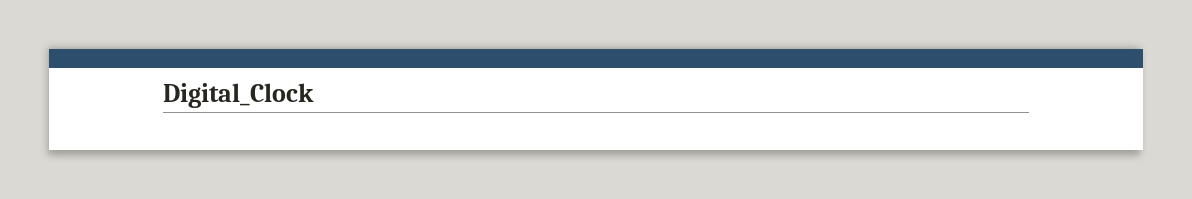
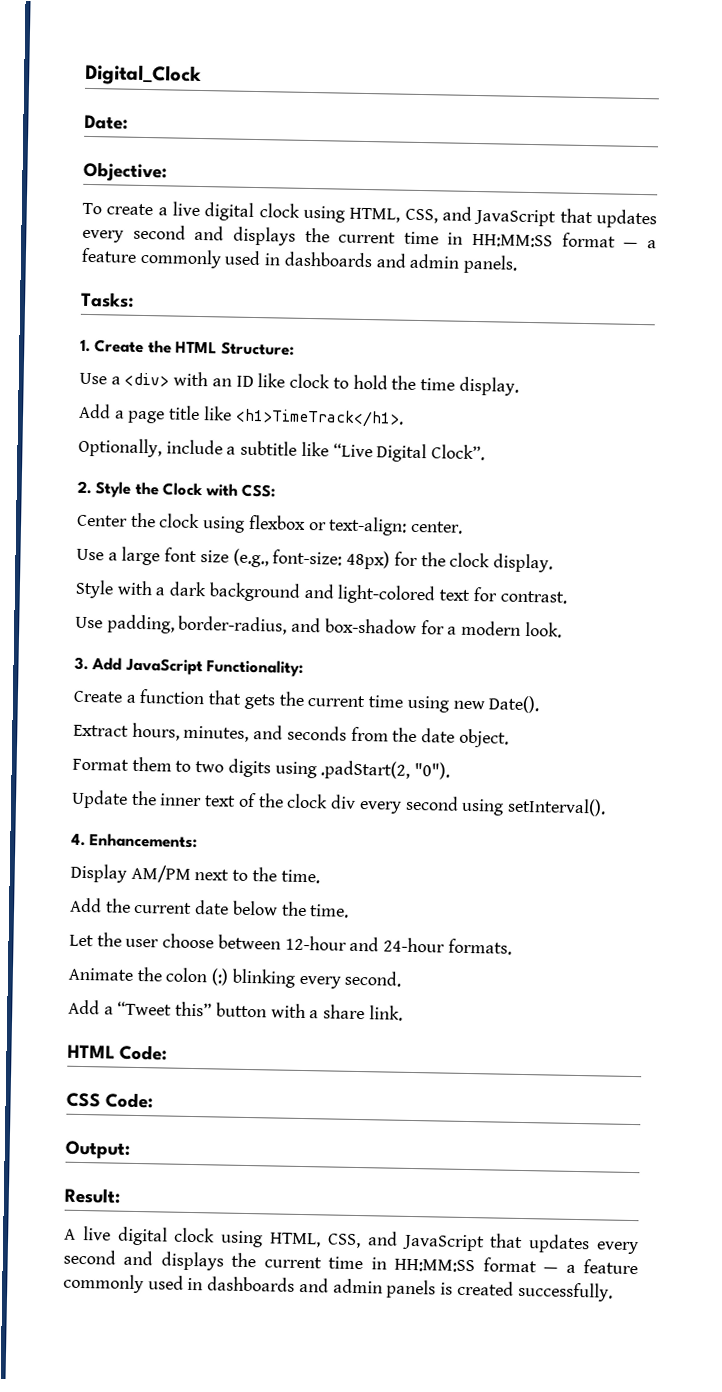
(314, 95) none -> [84,114,128,130] [83,161,167,183] [82,201,657,229] [82,224,657,249] [81,247,519,274] [81,291,134,308] [80,339,295,356] [79,371,519,396] [79,403,404,428] [78,437,486,463] [77,480,277,498] [77,512,464,536] [76,546,553,573] [75,579,567,605] [75,614,562,638] [74,656,305,677] [73,688,541,714] [73,722,509,748] [72,756,451,780] [71,789,606,817] [71,833,199,849] [70,863,320,884] [70,897,350,918] [69,932,512,955] [68,966,403,989] [68,999,403,1021] [67,1044,168,1061] [66,1092,154,1109] [65,1140,130,1159] [64,1187,121,1204] [64,1226,639,1255] [63,1249,638,1275] [63,1273,613,1302] // Date: // Objective: // To create a live digital clock using HTML, CSS, and JavaScript that updates every second and displays the current time in HH:MM:SS format — a feature commonly used in dashboards and admin panels. // Tasks: // 1. Create the HTML Structure: // Use a <div> with an ID like clock to hold the time display. // Add a page title like <h1>TimeTrack</h1>. // Optionally, include a subtitle like “Live Digital Clock”. // 2. Style the Clock with CSS: // Center the clock using flexbox or text-align: center. // Use a large font size (e.g., font-size: 48px) for the clock display. // Style with a dark background and light-colored text for contrast. // Use padding, border-radius, and box-shadow for a modern look. // 3. Add JavaScript Functionality: // Create a function that gets the current time using new Date(). // Extract hours, minutes, and seconds from the date object. // Format them to two digits using .padStart(2, "0"). // Update the inner text of the clock div every second using setInterval(). // 4. Enhancements: // Display AM/PM next to the time. // Add the current date below the time. // Let the user choose between 12-hour and 24-hour formats. // Animate the colon (:) blinking every second. // Add a “Tweet this” button with a share link. // HTML Code: // CSS Code: // Output: // Result: // A live digital clock using HTML, CSS, and JavaScript that updates every second and displays the current time in HH:MM:SS format — a feature commonly used in dashboards and admin panels is created successfully.

